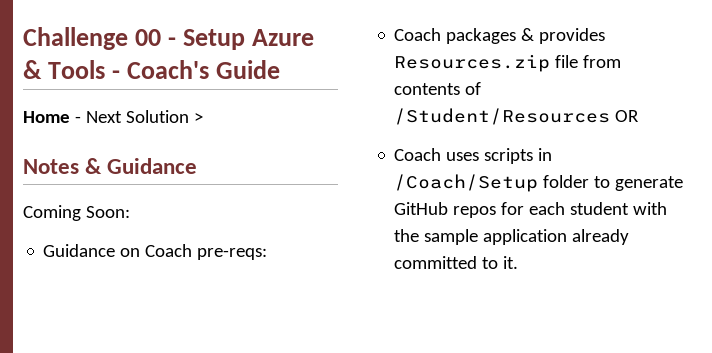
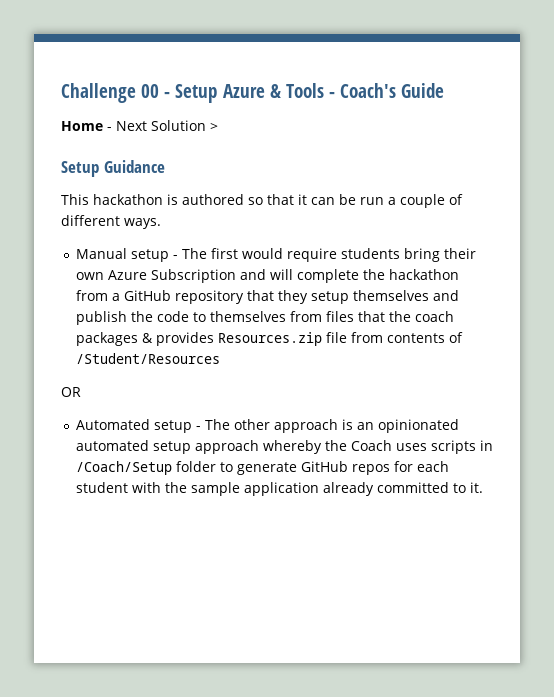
[23,158,103,174] Notes & -> [61,161,99,177] Setup
[23,205,130,221] [43,244,268,260] [394,28,442,41] Coming Soon: // Guidance on Coach pre-reqs: // Coach -> [61,194,463,208] [61,215,161,229] [75,248,476,262] [75,269,459,283] [75,290,459,304] [75,311,454,325] This hackathon is authored so that it can be run a couple of different ways. // Manual setup - The first would require students bring their own Azure Subscription and will complete the hackathon from a GitHub repository that they setup themselves and publish the code to themselves from files that the coach
(611, 116) none -> (220, 358) //
(640, 116) none -> [75,419,459,433] [75,440,347,454] Automated setup - The other approach is an opinionated automated setup approach whereby the

